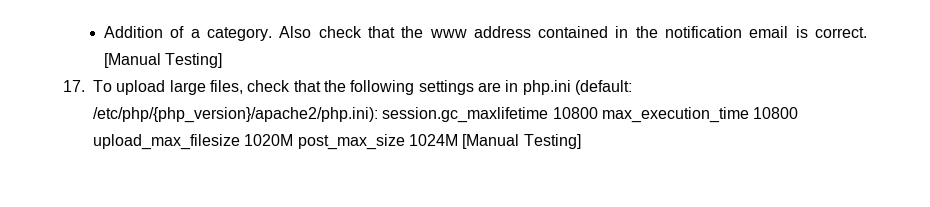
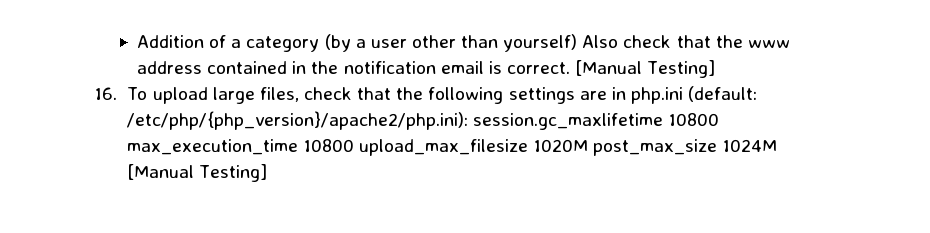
[207,27,273,41] category. -> [246,34,578,52] category (by a user other than yourself)
[63,80,85,92] 17. -> [94,87,117,100] 16.

